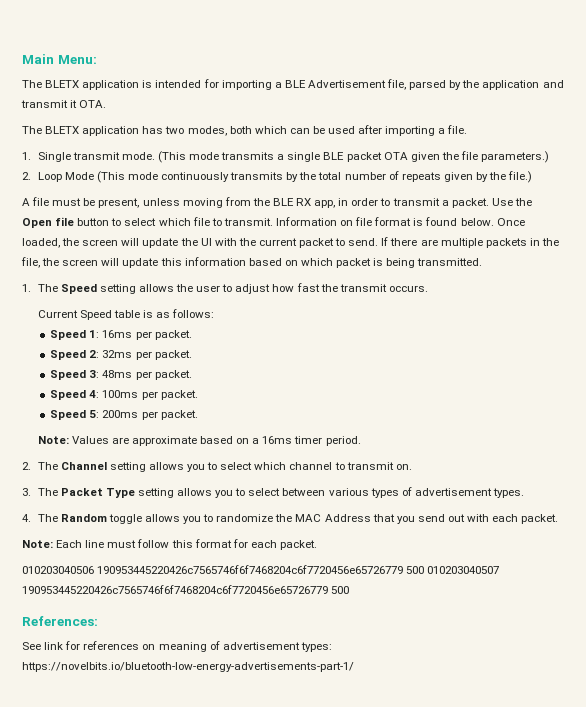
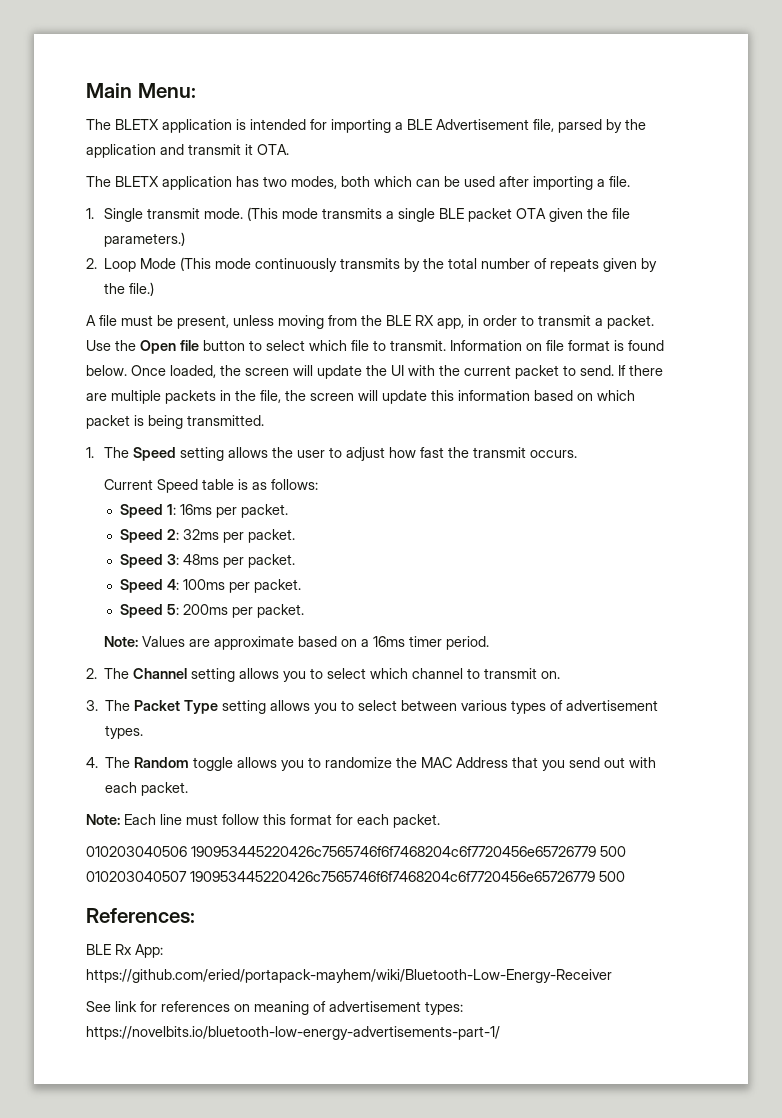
(98, 621) none -> [86,944,163,958] [86,969,612,983] // BLE Rx App: https://github.com/eried/portapack-mayhem/wiki/Bluetooth-Low-Energy-Receiver

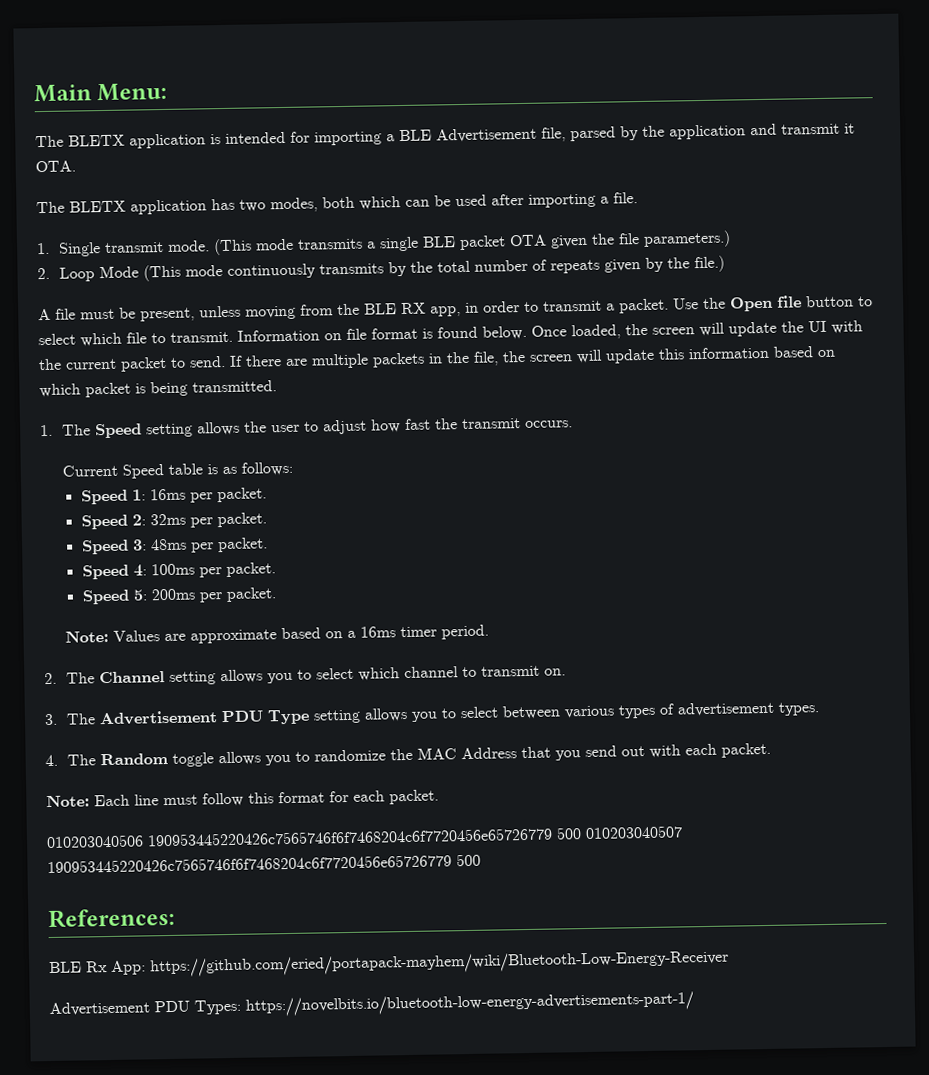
[134,700,181,711] Packet -> [99,710,265,726] Advertisement PDU
[86,1001,463,1015] See link for references on meaning of advertisement types: -> [49,999,241,1017] Advertisement PDU Types:

